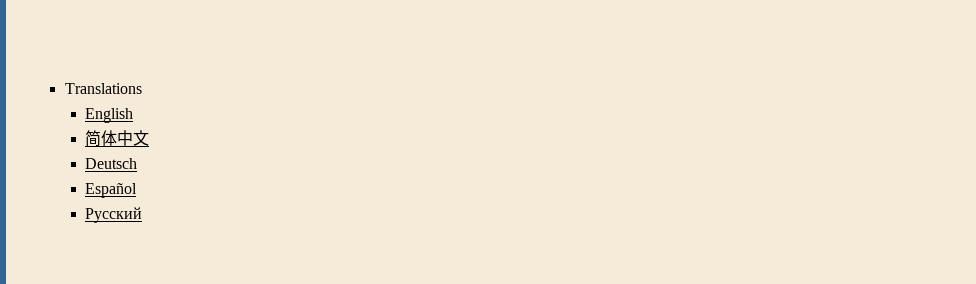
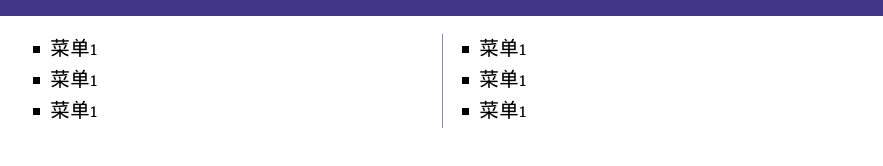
[64,83,142,94] [85,108,134,123] [85,130,150,147] [85,158,138,169] [85,183,138,198] [85,207,143,223] Translations // English // 简体中文 // Deutsch // Español // Русский -> [50,38,98,57] [50,69,98,88] [50,100,98,119] [479,38,527,57] [479,69,527,88] [479,100,527,119] 菜单1 // 菜单1 // 菜单1 // 菜单1 // 菜单1 // 菜单1

